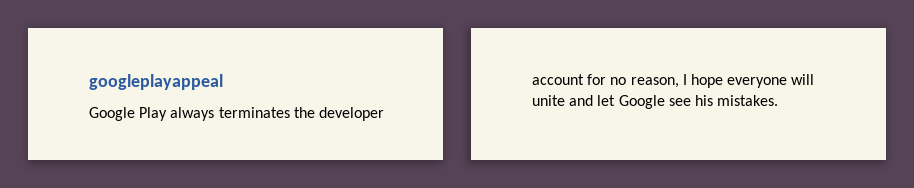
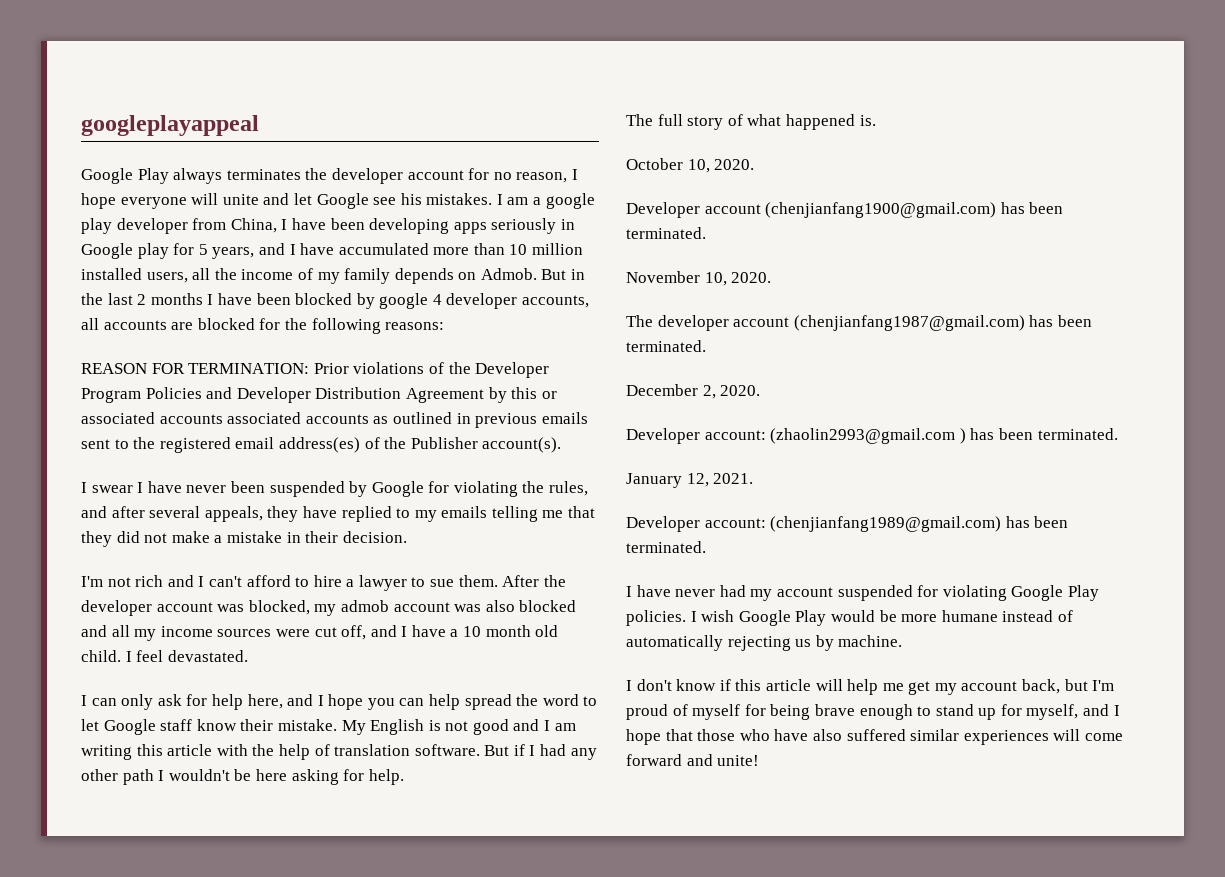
(779, 100) none -> [496,193,595,209] [81,218,575,234] [81,243,584,259] [81,268,586,284] [81,293,590,309] [81,318,445,334] [81,362,550,378] [81,387,557,403] [81,412,588,428] [81,437,562,453] [81,481,589,497] [81,506,596,522] [81,531,407,547] [81,575,566,591] [81,600,577,616] [81,625,559,641] [81,650,248,662] [81,694,598,710] [81,719,576,735] [81,744,597,760] [81,769,404,785] [626,114,876,130] [626,158,755,173] [626,202,1064,218] [626,227,706,239] [626,271,772,286] [626,315,1092,331] [626,340,706,352] [626,384,761,399] [626,428,1118,444] [626,473,754,488] [626,516,1069,532] [626,541,706,553] [626,585,1099,601] [626,610,1073,626] [626,635,903,651] [626,679,1115,695] [626,704,1120,720] [626,729,1123,745] [626,754,760,766] I am a google play developer from China, I have been developing apps seriously in Google play for 5 years, and I have accumulated more than 10 million installed users, all the income of my family depends on Admob. But in the last 2 months I have been blocked by google 4 developer accounts, all accounts are blocked for the following reasons: // REASON FOR TERMINATION: Prior violations of the Developer Program Policies and Developer Distribution Agreement by this or associated accounts associated accounts as outlined in previous emails sent to the registered email address(es) of the Publisher account(s). // I swear I have never been suspended by Google for violating the rules, and after several appeals, they have replied to my emails telling me that they did not make a mistake in their decision. // I'm not rich and I can't afford to hire a lawyer to sue them. After the developer account was blocked, my admob account was also blocked and all my income sources were cut off, and I have a 10 month old child. I feel devastated. // I can only ask for help here, and I hope you can help spread the word to let Google staff know their mistake. My English is not good and I am writing this article with the help of translation software. But if I had any other path I wouldn't be here asking for help. // The full story of what happened is. // October 10, 2020. // Developer account (chenjianfang1900@gmail.com) has been terminated. // November 10, 2020. // The developer account (chenjianfang1987@gmail.com) has been terminated. // December 2, 2020. // Developer account: (zhaolin2993@gmail.com ) has been terminated. // January 12, 2021. // Developer account: (chenjianfang1989@gmail.com) has been terminated. // I have never had my account suspended for violating Google Play policies. I wish Google Play would be more humane instead of automatically rejecting us by machine. // I don't know if this article will help me get my account back, but I'm proud of myself for being brave enough to stand up for myself, and I hope that those who have also suffered similar experiences will come forward and unite!

